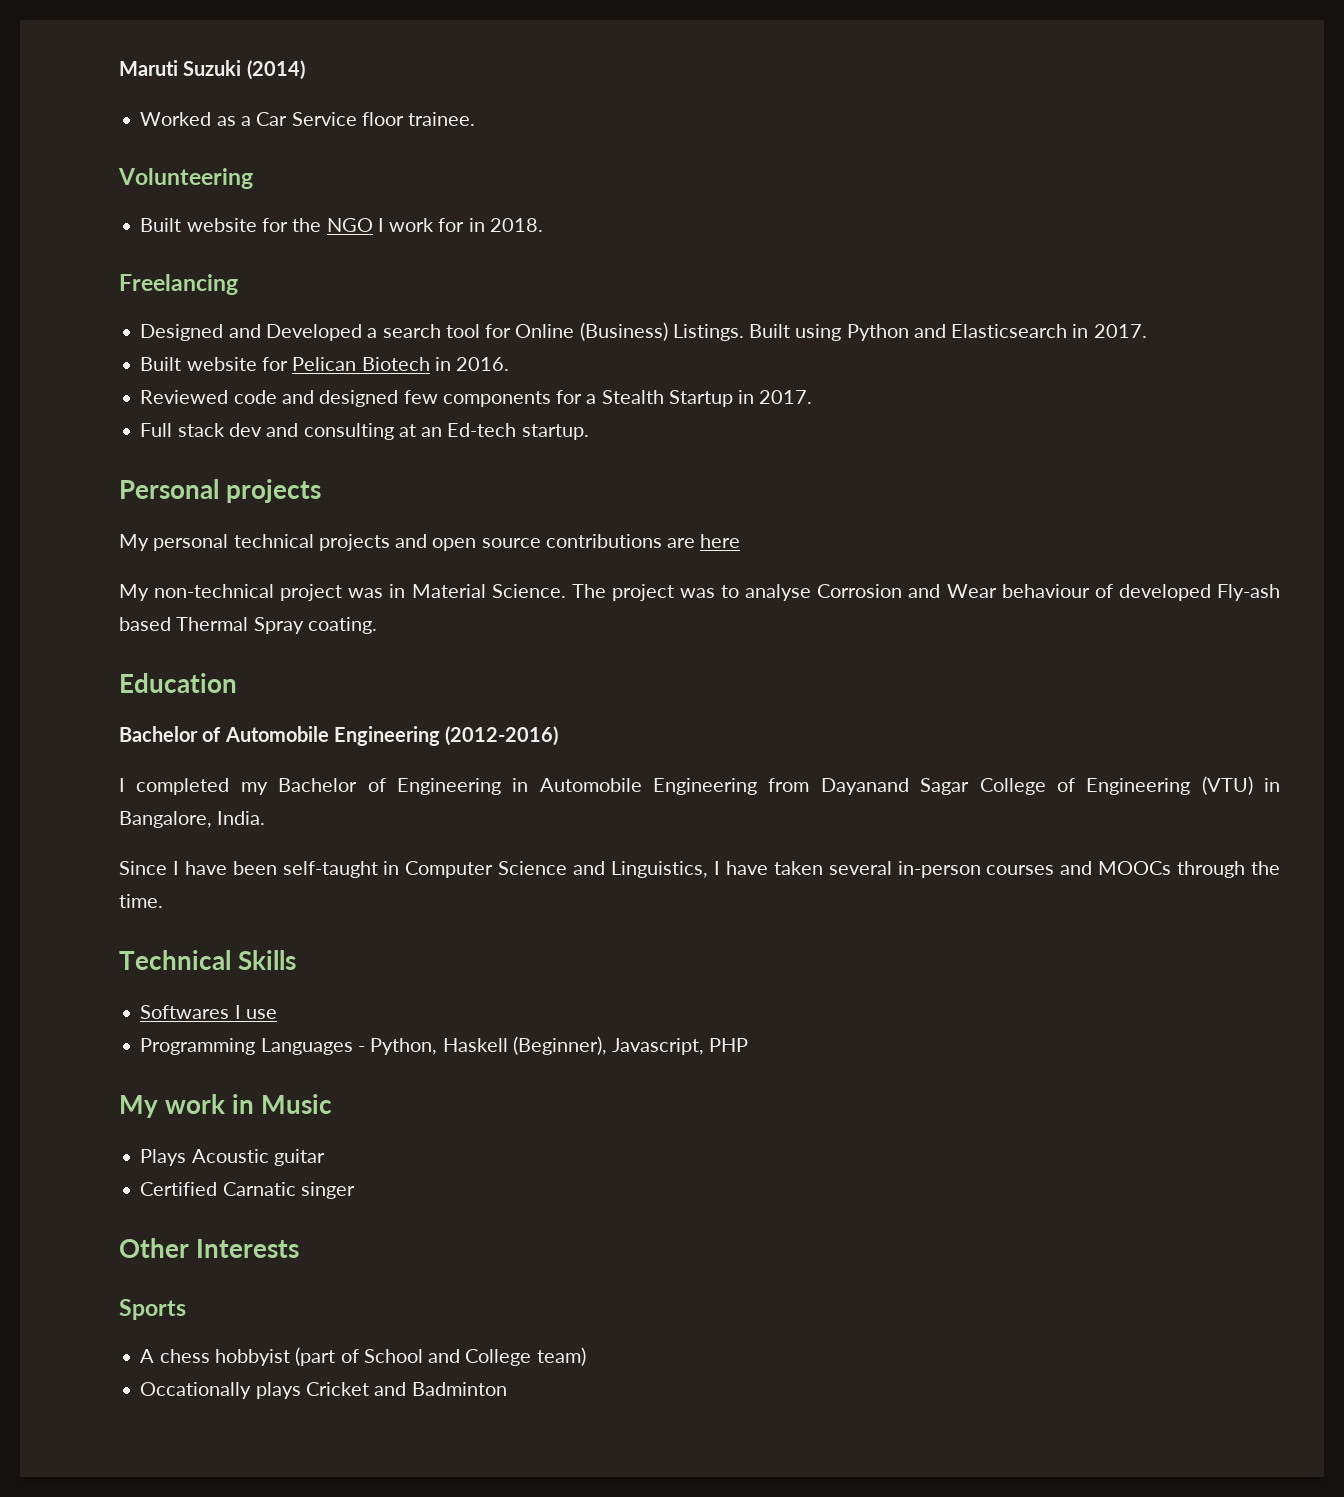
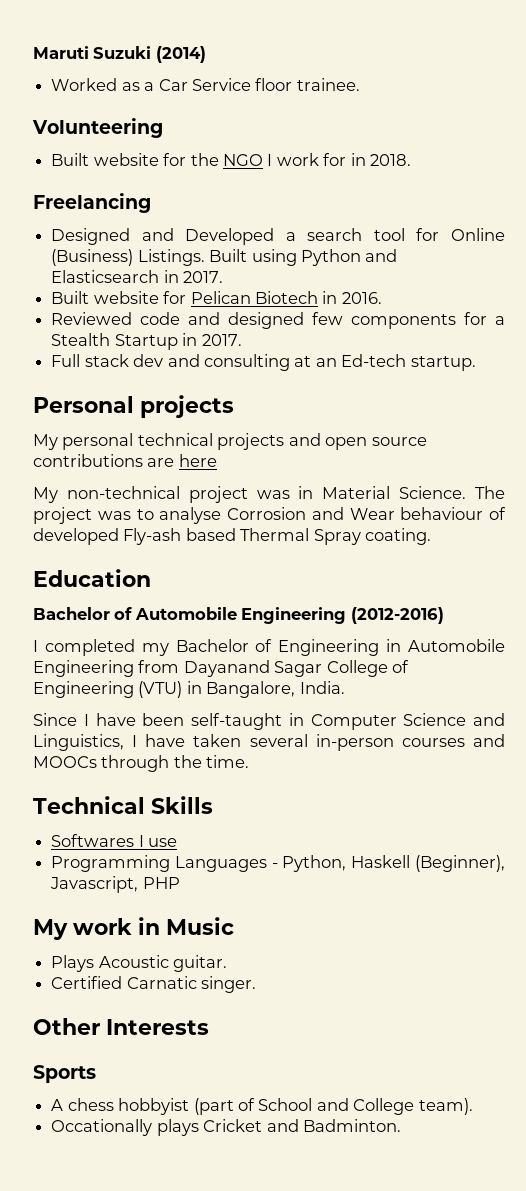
[273,1149,325,1166] guitar -> [173,955,228,972] guitar.
[300,1182,355,1199] singer -> [201,976,257,993] singer.
[536,1347,586,1366] team) -> [418,1098,473,1115] team).
[411,1382,507,1396] Badminton -> [302,1119,401,1132] Badminton.

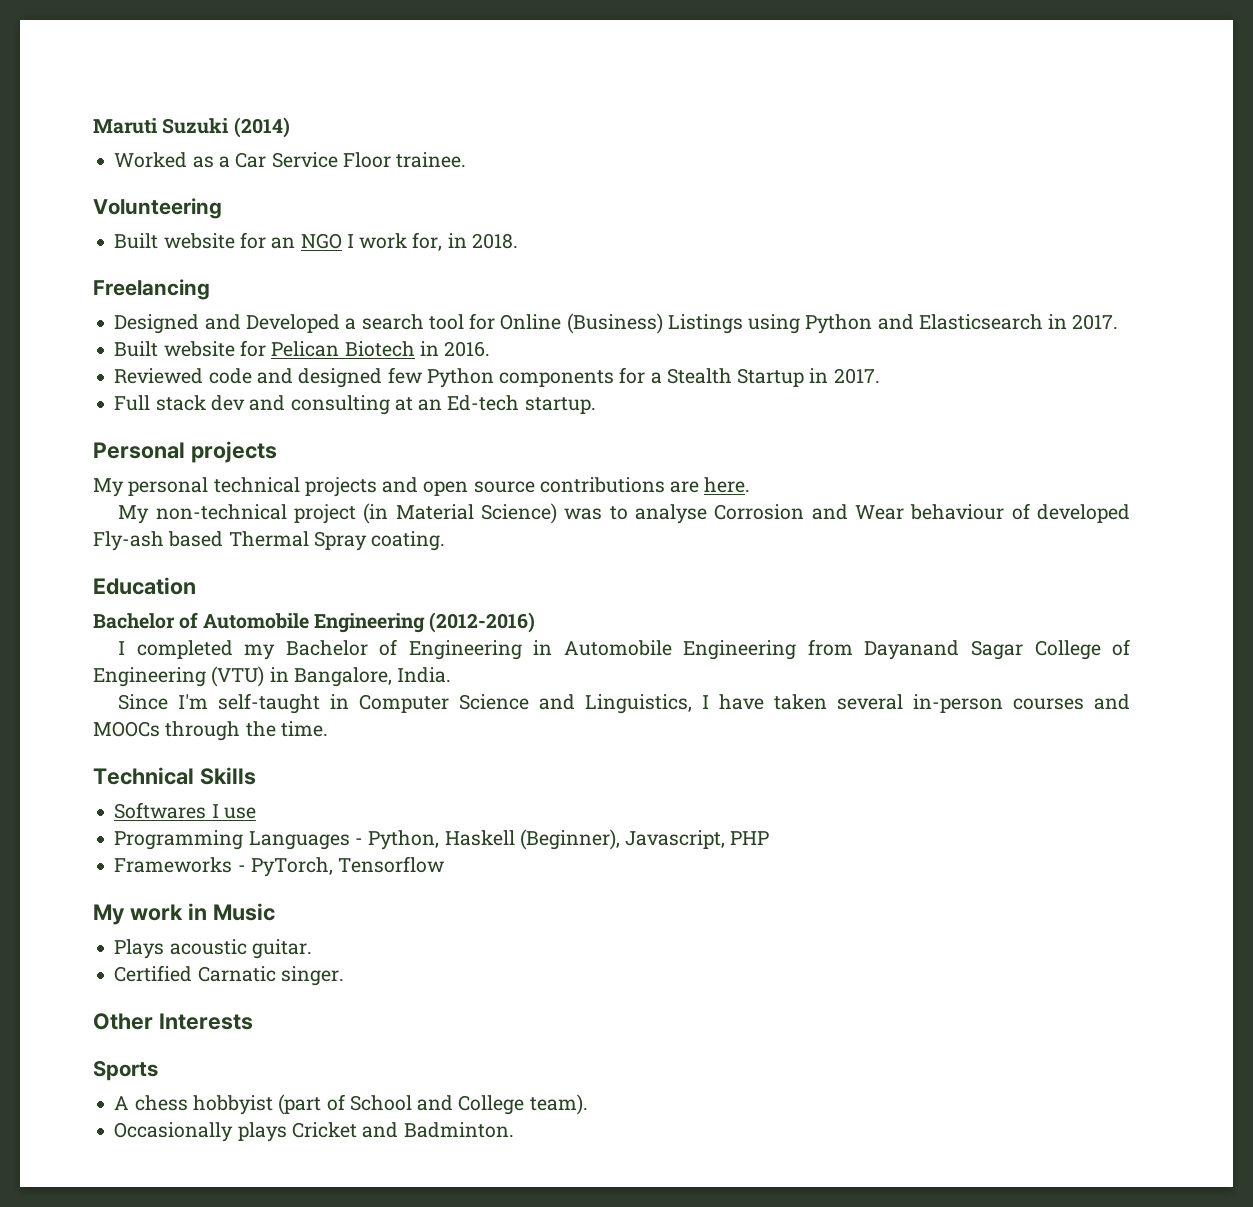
[255,78,293,91] floor -> [342,152,391,168] Floor
[190,153,219,166] the -> [271,237,296,249] an
[323,153,347,166] for -> [412,232,443,251] for,
[137,249,248,266] Listings. Built -> [667,314,743,334] Listings
(344, 318) none -> [426,368,494,388] Python
[178,454,217,467] here -> [704,477,751,493] here.
[256,486,505,499] [33,507,92,524] was in Material Science. The project -> [363,503,558,524] (in Material Science)
[83,713,185,726] I have been -> [178,694,209,709] I'm
(180, 883) none -> [114,856,445,877] // Frameworks - PyTorch, Tensorflow
[98,955,169,968] Acoustic -> [169,939,247,955] acoustic
[51,1119,153,1136] Occationally -> [114,1122,234,1142] Occasionally

